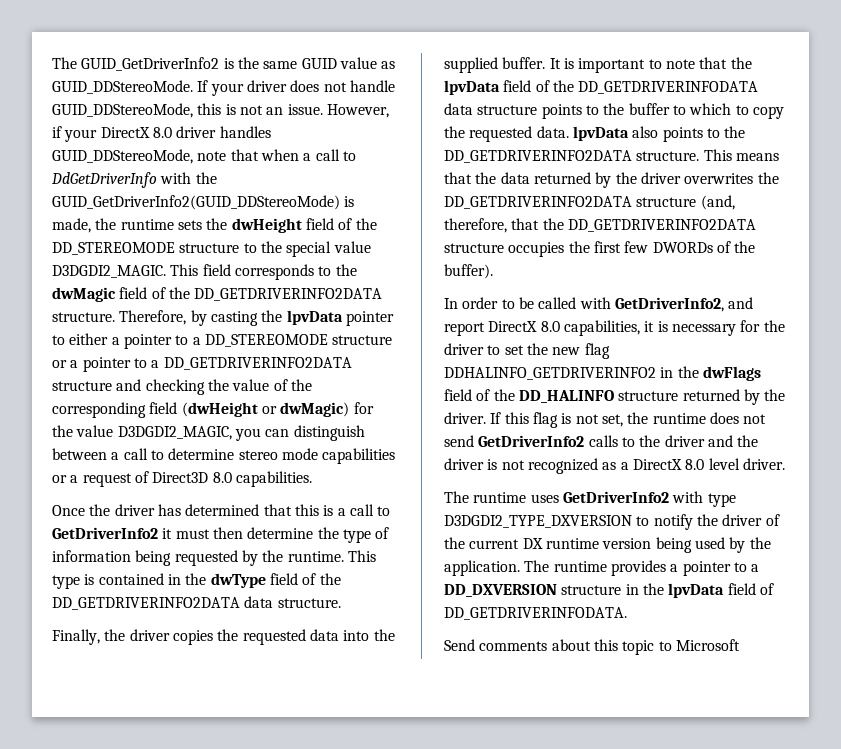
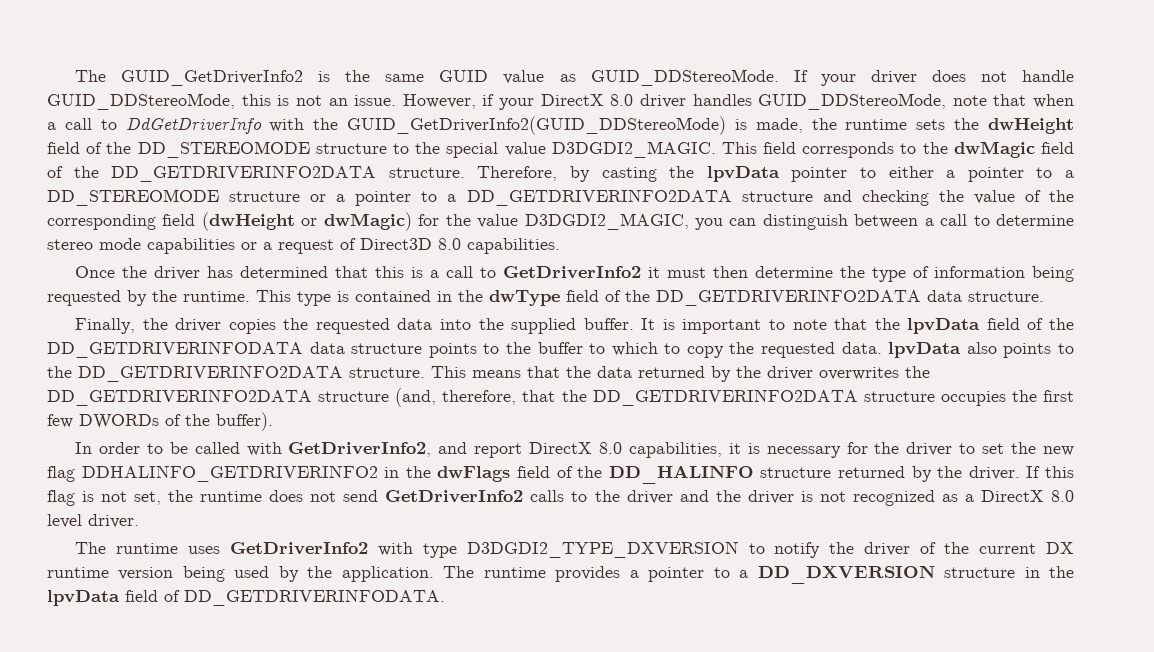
[444,639,740,655] // Send comments about this topic to Microsoft -> (445, 597) none

